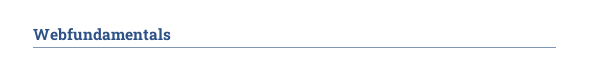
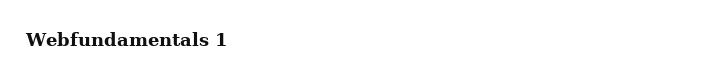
(171, 34) none -> [214,33,228,46] 1

